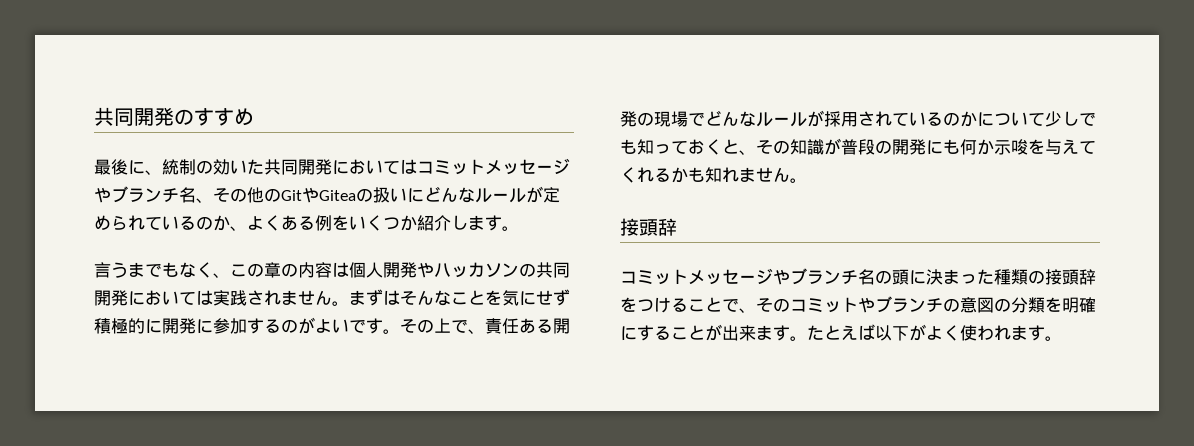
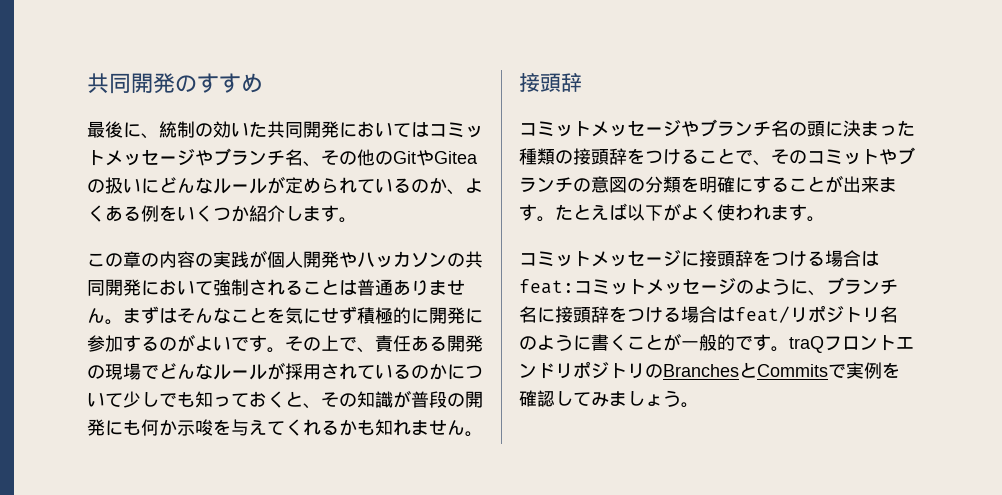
[94,262,230,278] 言うまでもなく、 -> (357, 220) none
[332,262,349,277] は -> [195,250,267,268] の実践が
[196,290,281,306] は実践され -> [213,279,429,296] 強制されることは普通あり
(1062, 338) none -> [519,250,879,267] [519,277,898,296] [519,305,898,323] [519,333,914,353] [519,361,900,379] [519,390,699,408] // コミットメッセージに接頭辞をつける場合はfeat:コミットメッセージのように、ブランチ名に接頭辞をつける場合はfeat/リポジトリ名のように書くことが一般的です。traQフロントエンドリポジトリのBranchesとCommitsで実例を確認してみましょう。

